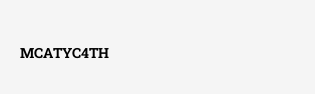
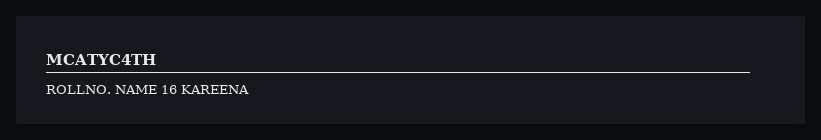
(109, 53) none -> [46,85,249,94] // ROLLNO. NAME 16 KAREENA

